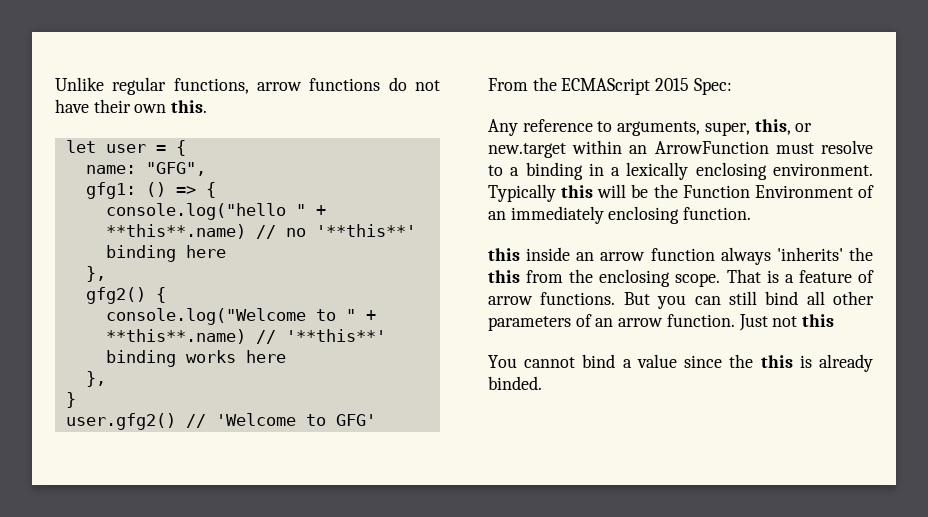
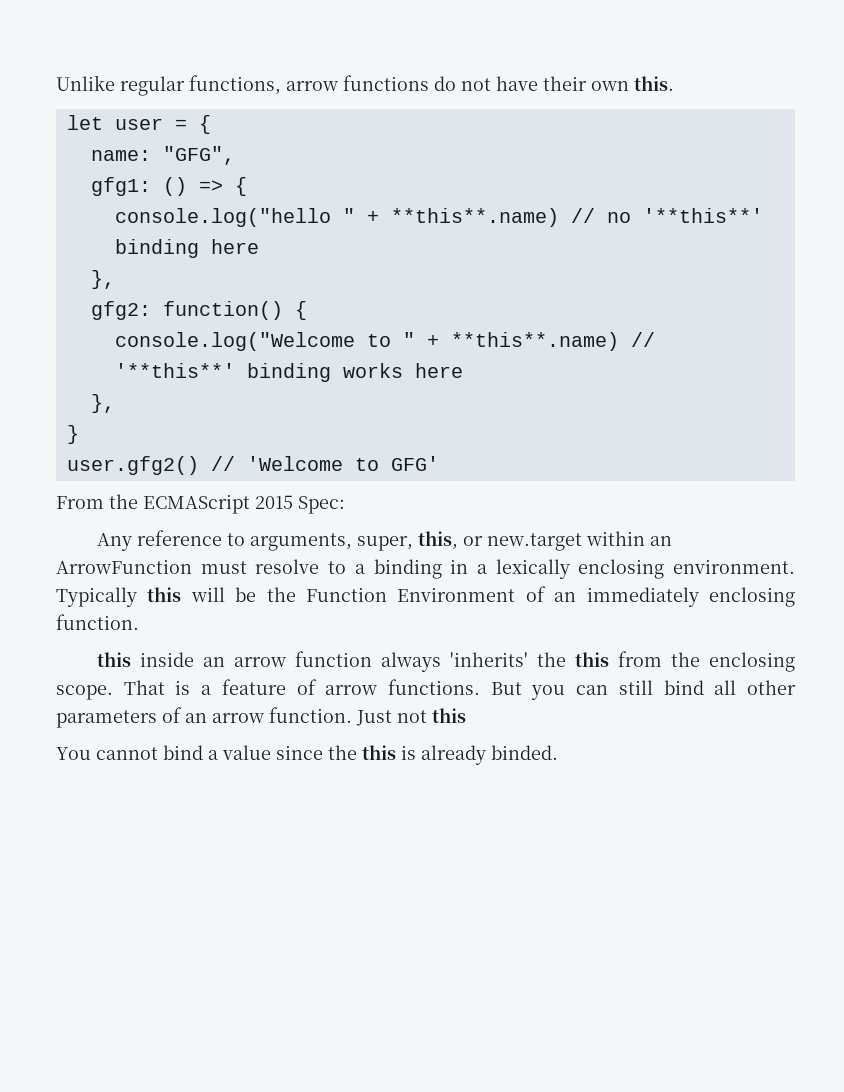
[85,287,146,304] gfg2() -> [90,301,283,320] gfg2: function()

